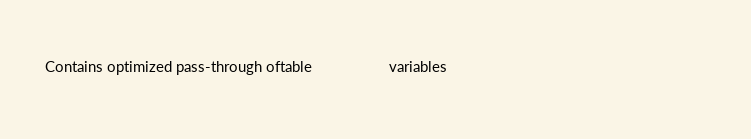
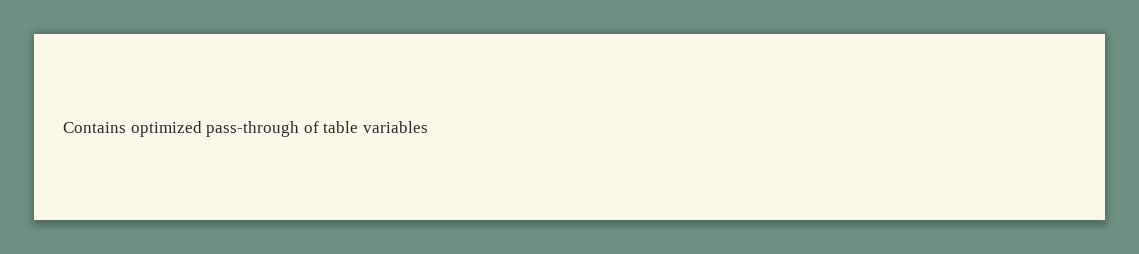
[266,61,312,72] oftable -> [303,121,359,133] of table

